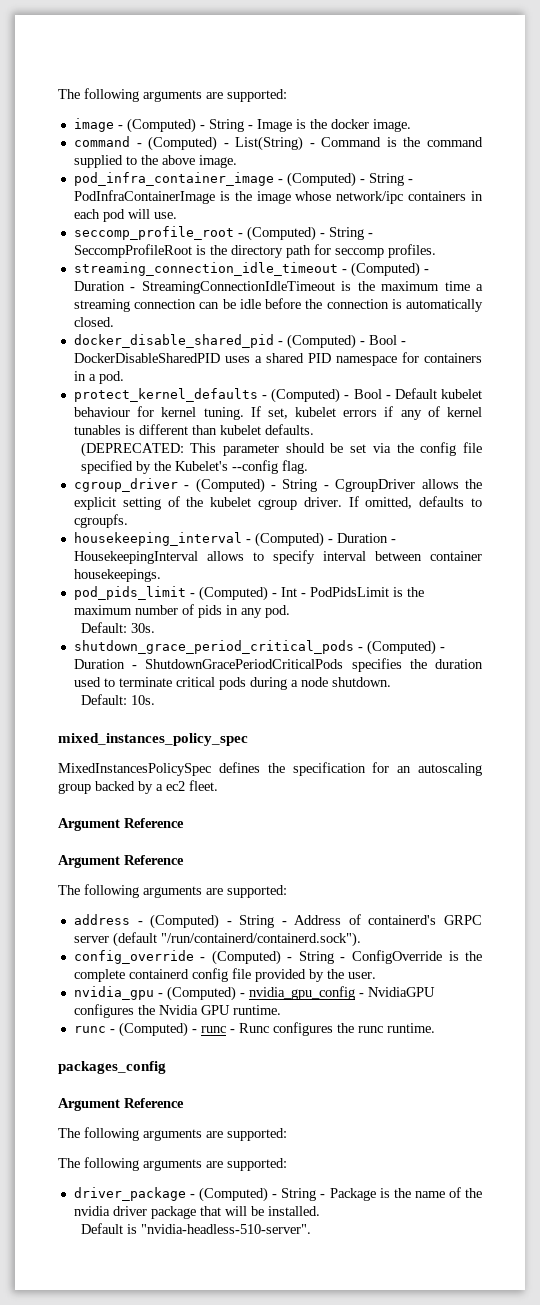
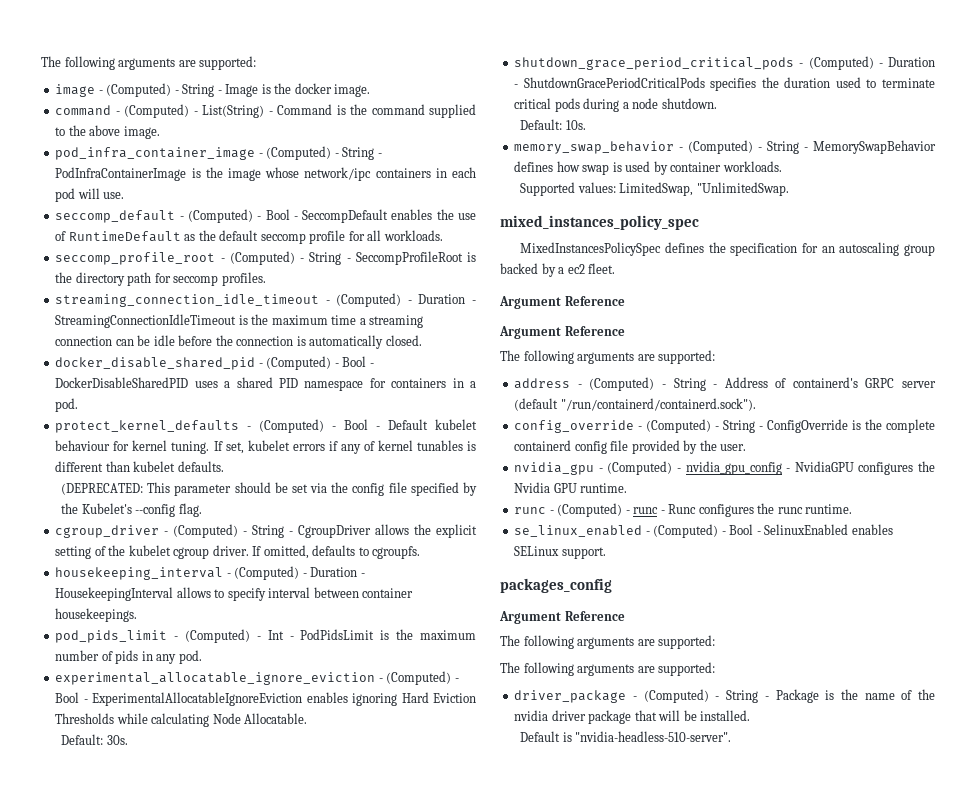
(177, 215) none -> [55,209,476,223] [55,230,443,244] // seccomp_default - (Computed) - Bool - SeccompDefault enables the use of RuntimeDefault as the default seccomp profile for all workloads.
(290, 611) none -> [55,671,459,685] [55,692,476,706] [55,713,308,727] // experimental_allocatable_ignore_eviction - (Computed) - Bool - ExperimentalAllocatableIgnoreEviction enables ignoring Hard Eviction Thresholds while calculating Node Allocatable.
(155, 700) none -> [514,140,936,154] [514,161,782,175] [520,182,789,196] // memory_swap_behavior - (Computed) - String - MemorySwapBehavior defines how swap is used by container workloads. // Supported values: LimitedSwap, "UnlimitedSwap.
(435, 1028) none -> [514,524,893,538] [514,546,606,559] // se_linux_enabled - (Computed) - Bool - SelinuxEnabled enables SELinux support.

